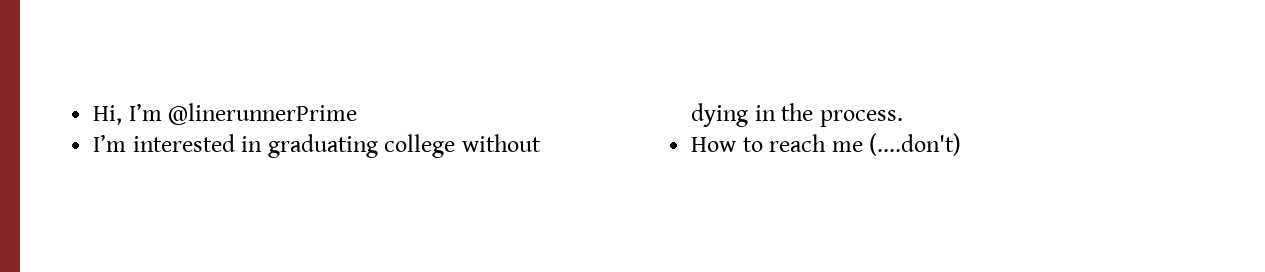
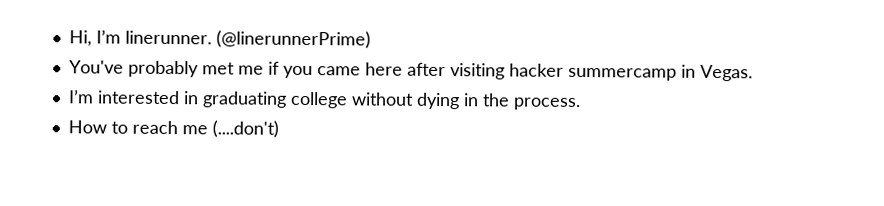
[168,103,358,125] @linerunnerPrime -> [124,30,371,49] [68,60,753,82] linerunner. (@linerunnerPrime) // You've probably met me if you came here after visiting hacker summercamp in Vegas.

